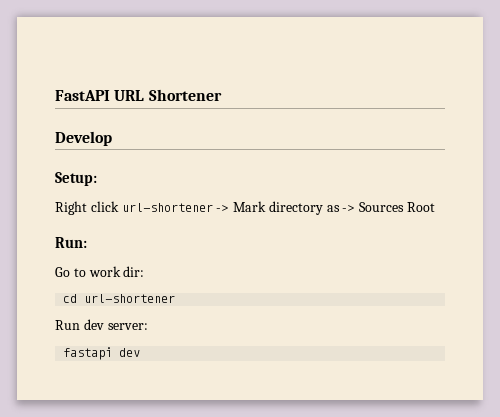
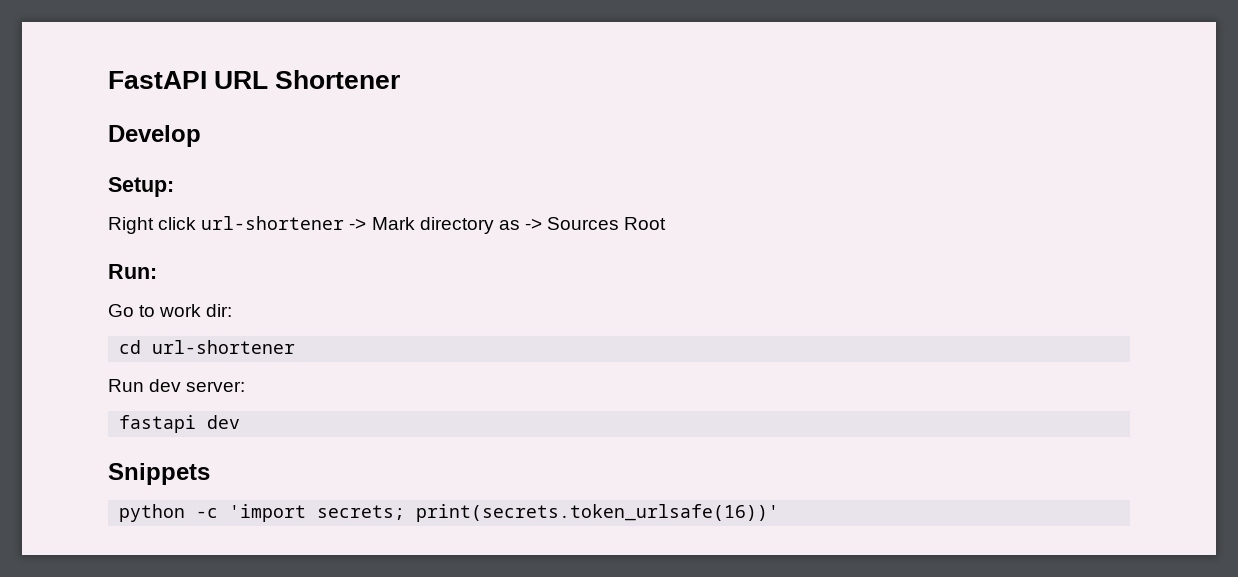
(141, 352) none -> [108,463,210,485] [119,504,780,522] // Snippets // python -c 'import secrets; print(secrets.token_urlsafe(16))'

